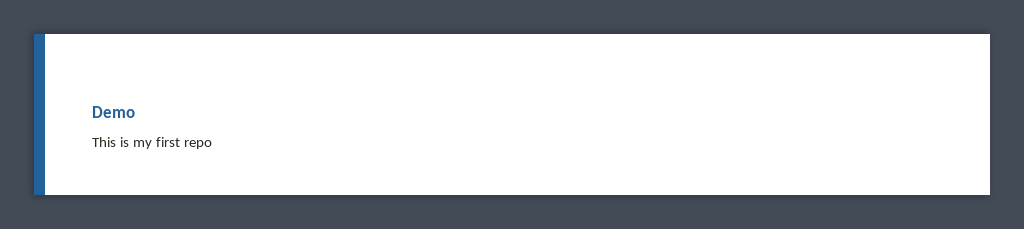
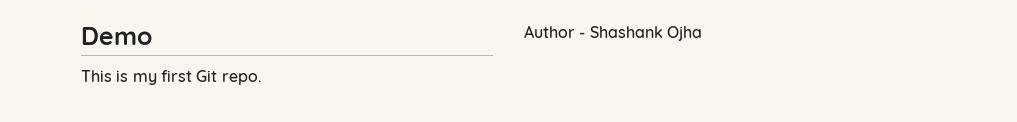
[183,140,212,149] repo -> [196,70,262,85] [524,25,702,41] Git repo. // Author - Shashank Ojha

